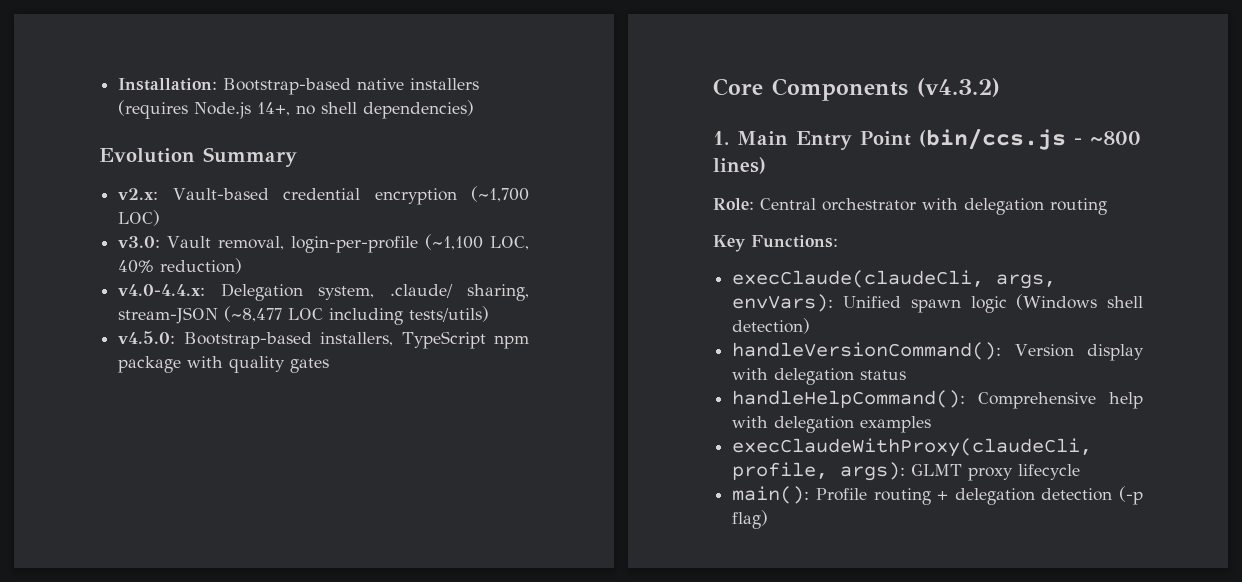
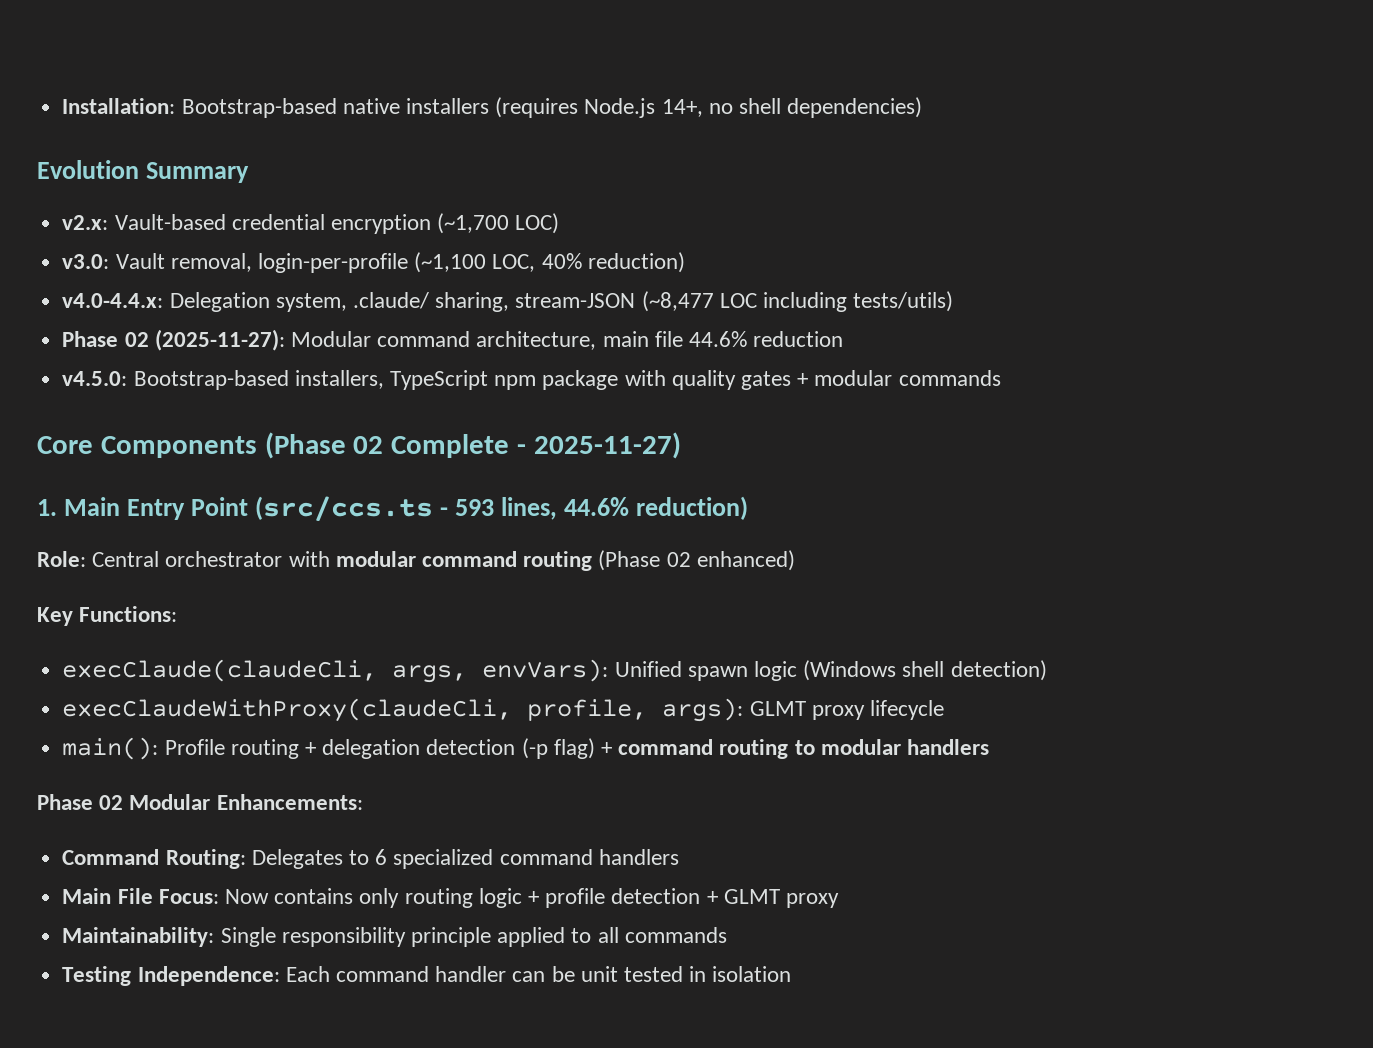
(490, 314) none -> [62,329,844,351] // Phase 02 (2025-11-27): Modular command architecture, main file 44.6% reduction
(330, 365) none -> [797,370,1001,386] + modular commands
[917,78,1000,97] (v4.3.2) -> [264,432,681,459] (Phase 02 Complete - 2025-11-27)
[918,128,1141,150] [713,157,766,174] (bin/ccs.js - ~800 lines) -> [255,496,749,522] (src/ccs.ts - 593 lines, 44.6% reduction)
[964,198,1107,215] delegation routing -> [335,550,795,571] modular command routing (Phase 02 enhanced)
[732,342,1144,361] [732,368,907,385] [732,390,1143,409] [732,416,932,433] // handleVersionCommand(): Version display with delegation status // handleHelpCommand(): Comprehensive help with delegation examples -> (1047, 670) none
(769, 519) none -> [600,739,990,759] [37,794,363,810] [62,849,679,869] [62,888,840,908] [62,927,727,947] [62,966,792,986] + command routing to modular handlers // Phase 02 Modular Enhancements: // Command Routing: Delegates to 6 specialized command handlers // Main File Focus: Now contains only routing logic + profile detection + GLMT proxy // Maintainability: Single responsibility principle applied to all commands // Testing Independence: Each command handler can be unit tested in isolation

